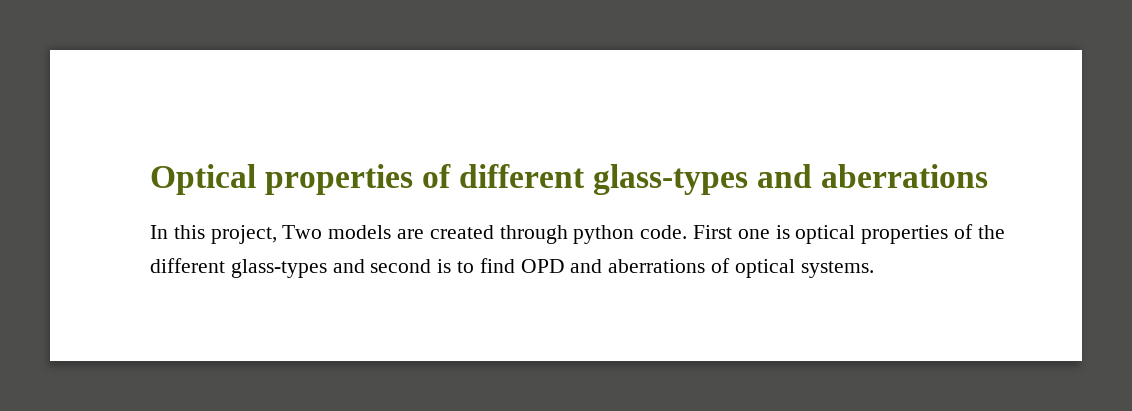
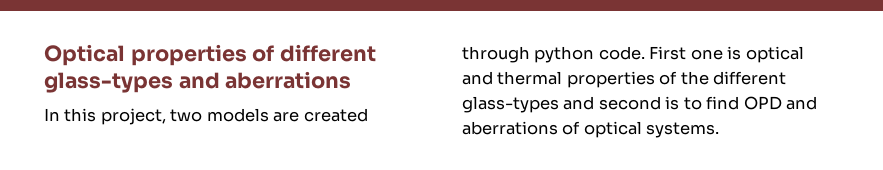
[282,225,323,239] Two -> [170,109,203,122] two
(856, 234) none -> [462,71,563,85] and thermal

